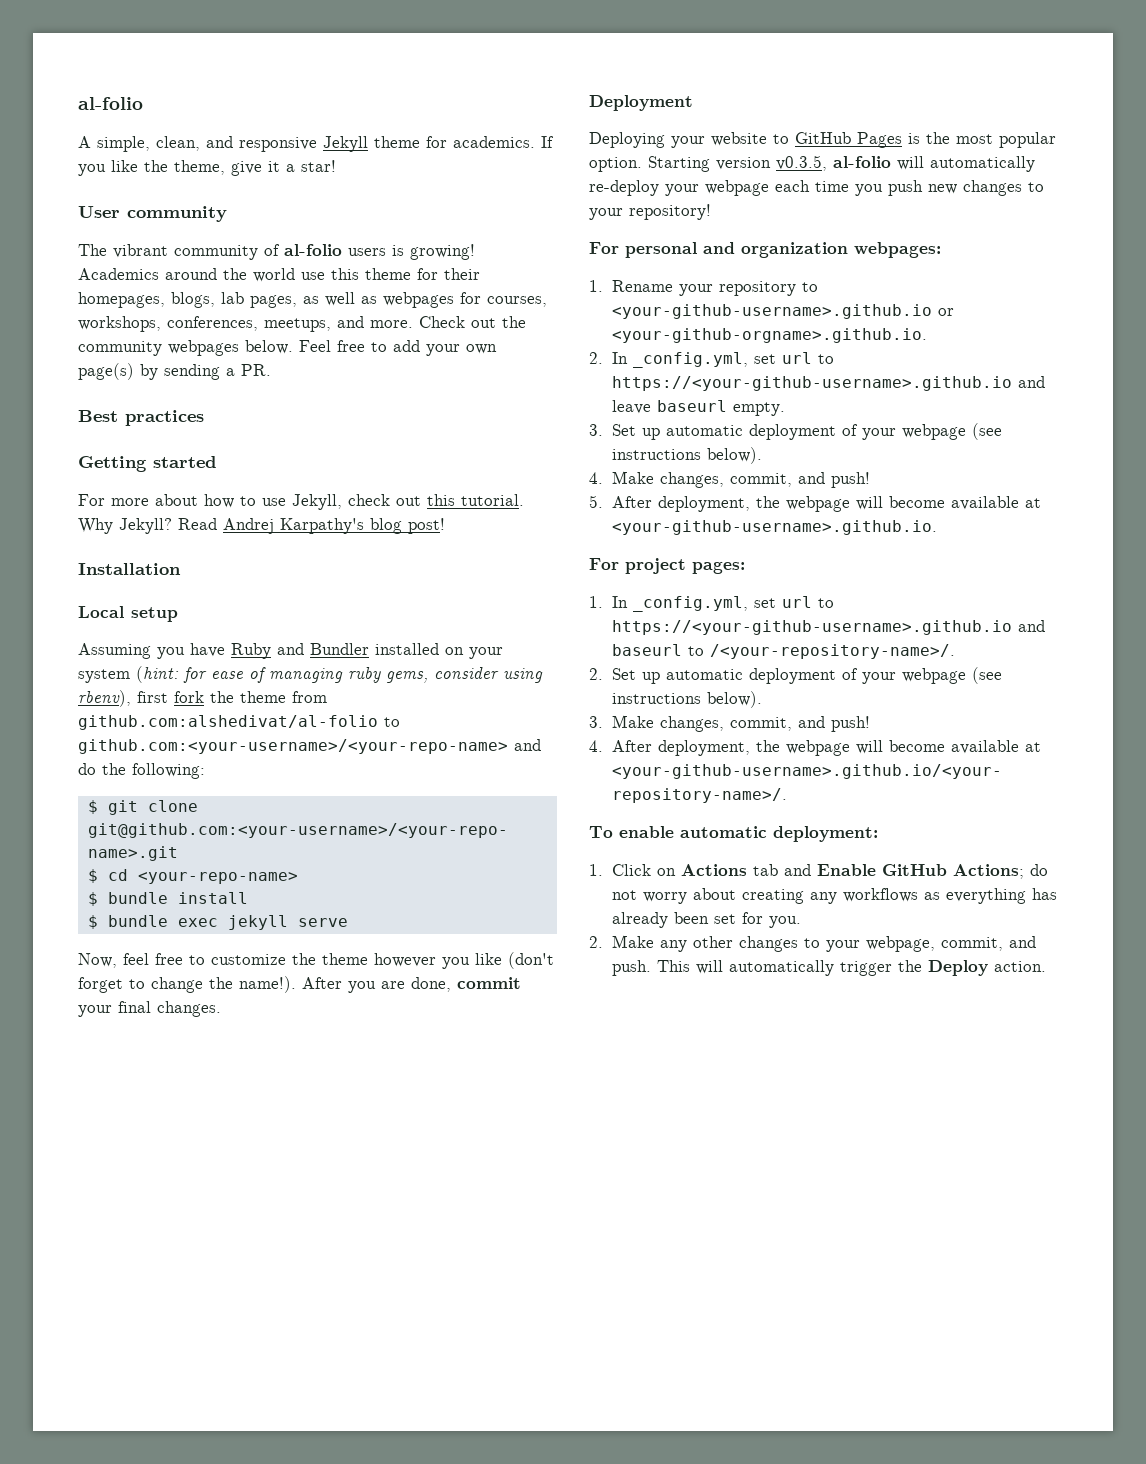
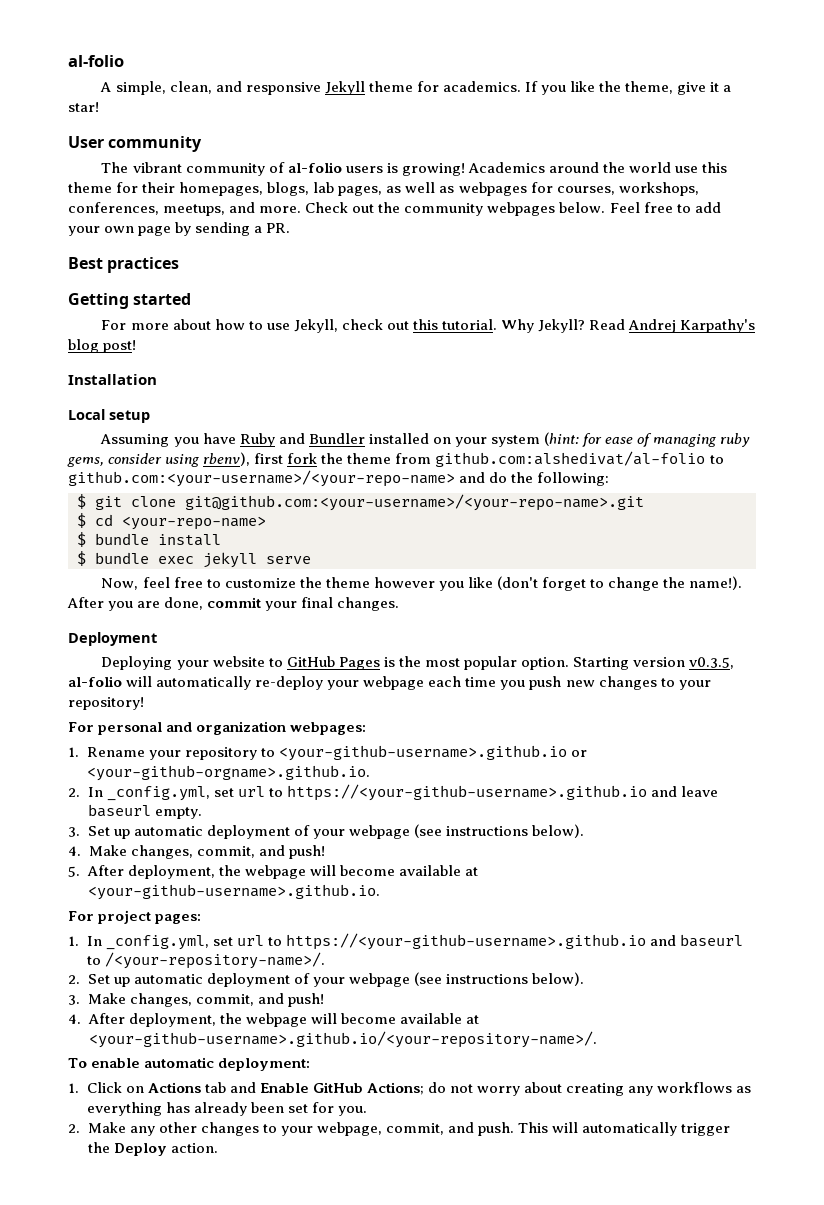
[78,363,134,380] page(s) -> [138,226,172,236] page

